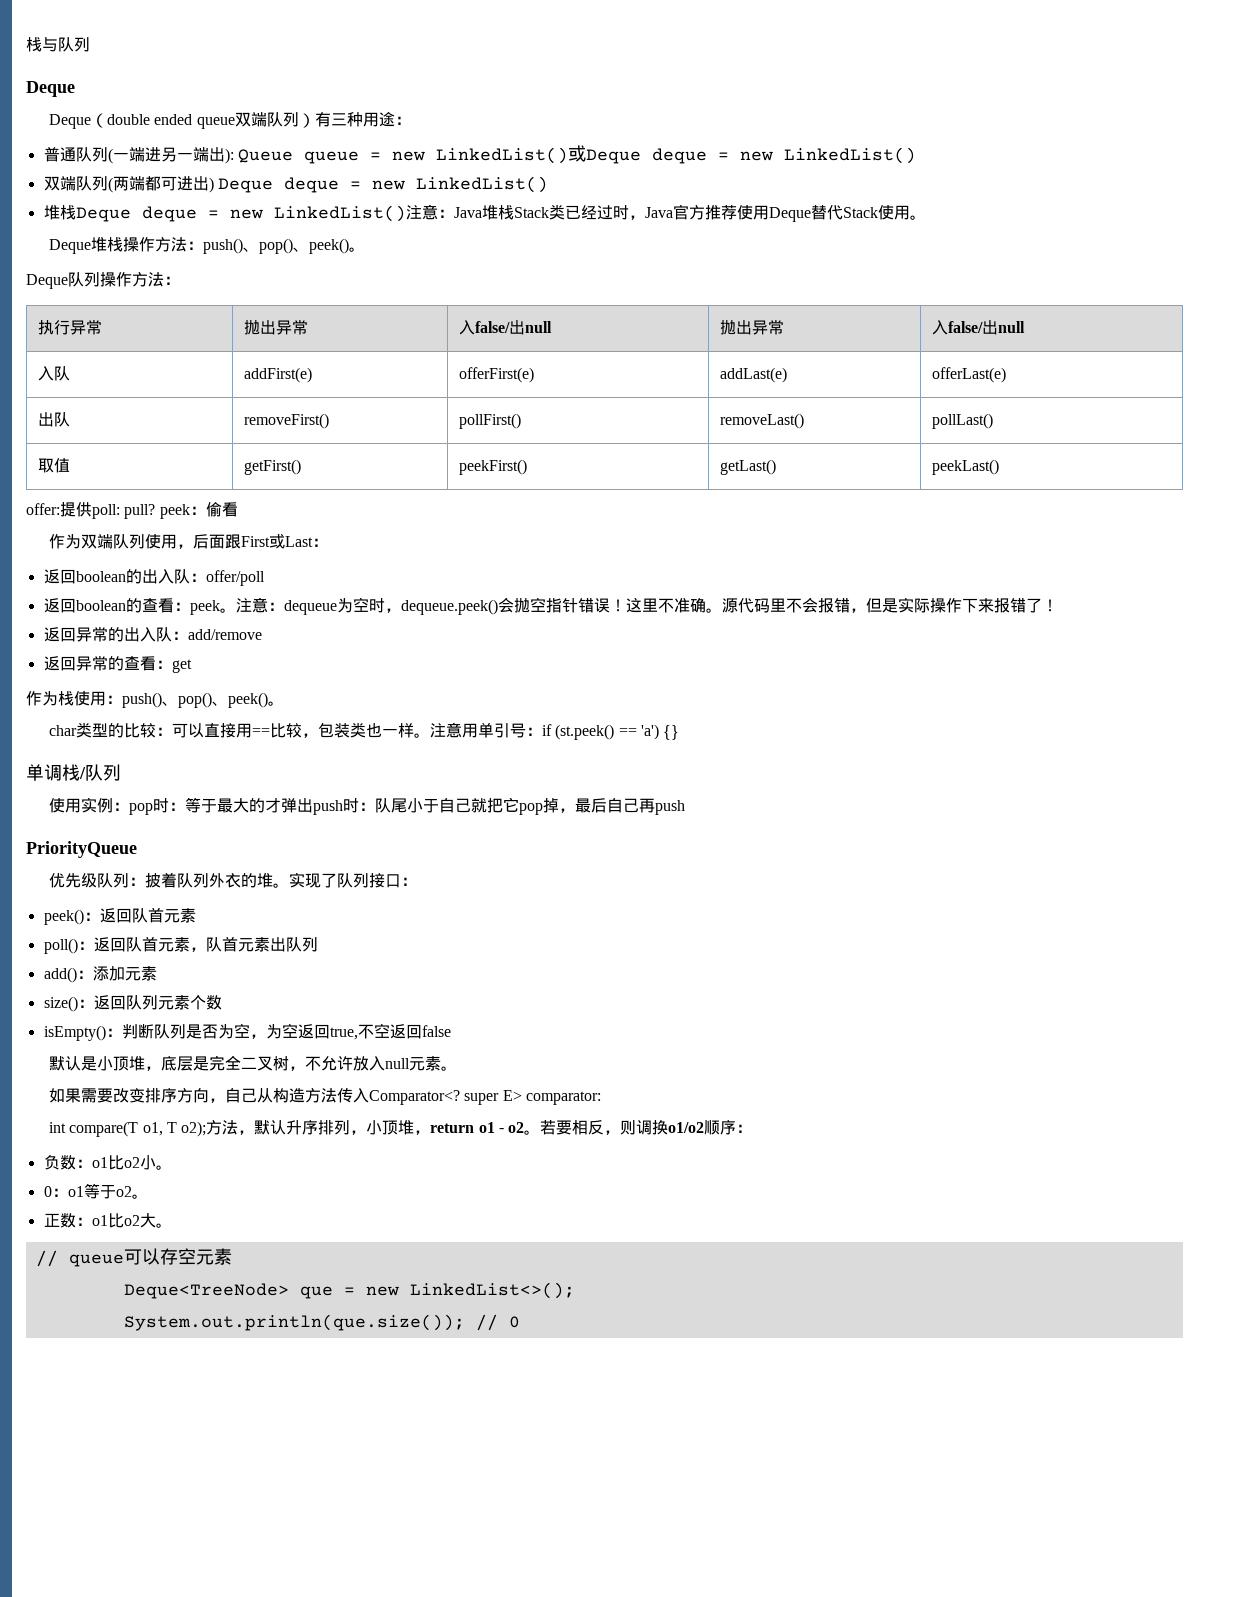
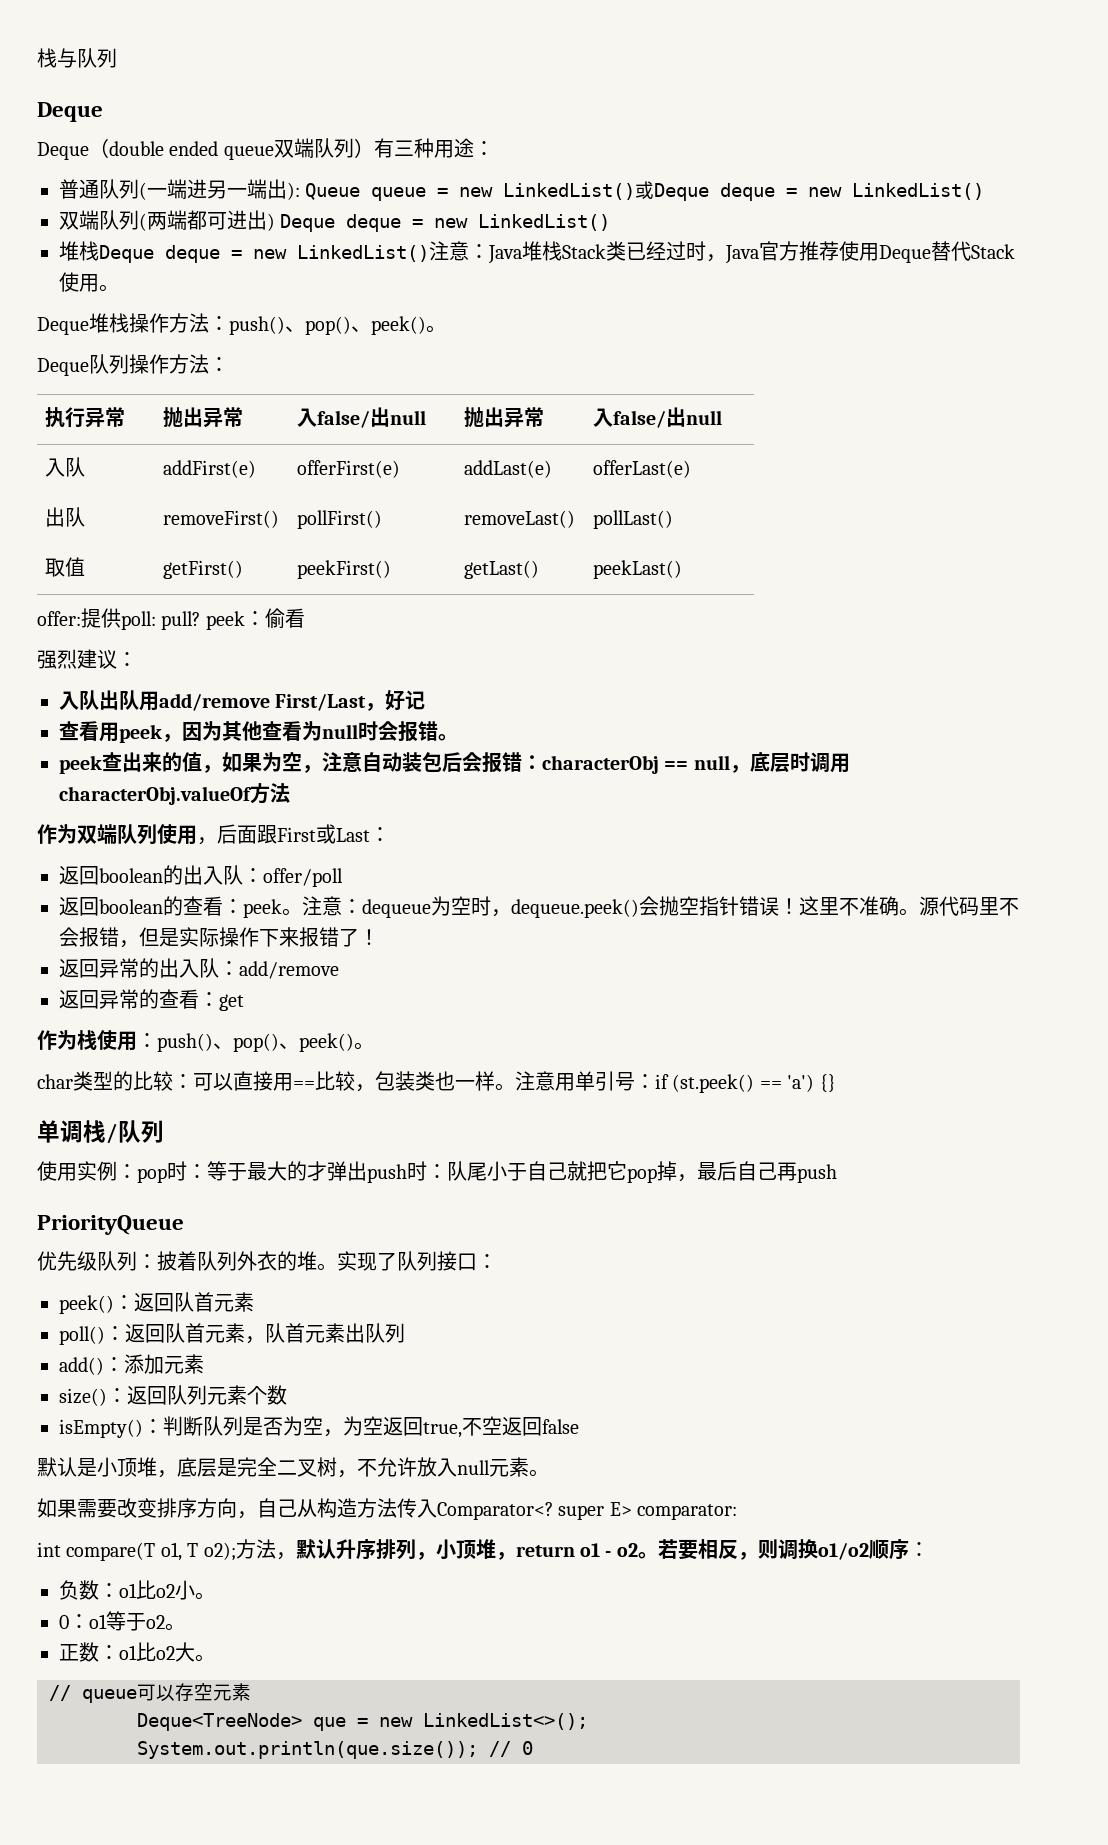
(238, 509) none -> [37,649,137,669] [59,690,426,711] [59,721,458,743] [59,752,850,774] [59,783,290,805] // 强烈建议： // 入队出队用add/remove First/Last，好记 // 查看用peek，因为其他查看为null时会报错。 // peek查出来的值，如果为空，注意自动装包后会报错：characterObj == null，底层时调用characterObj.valueOf方法

